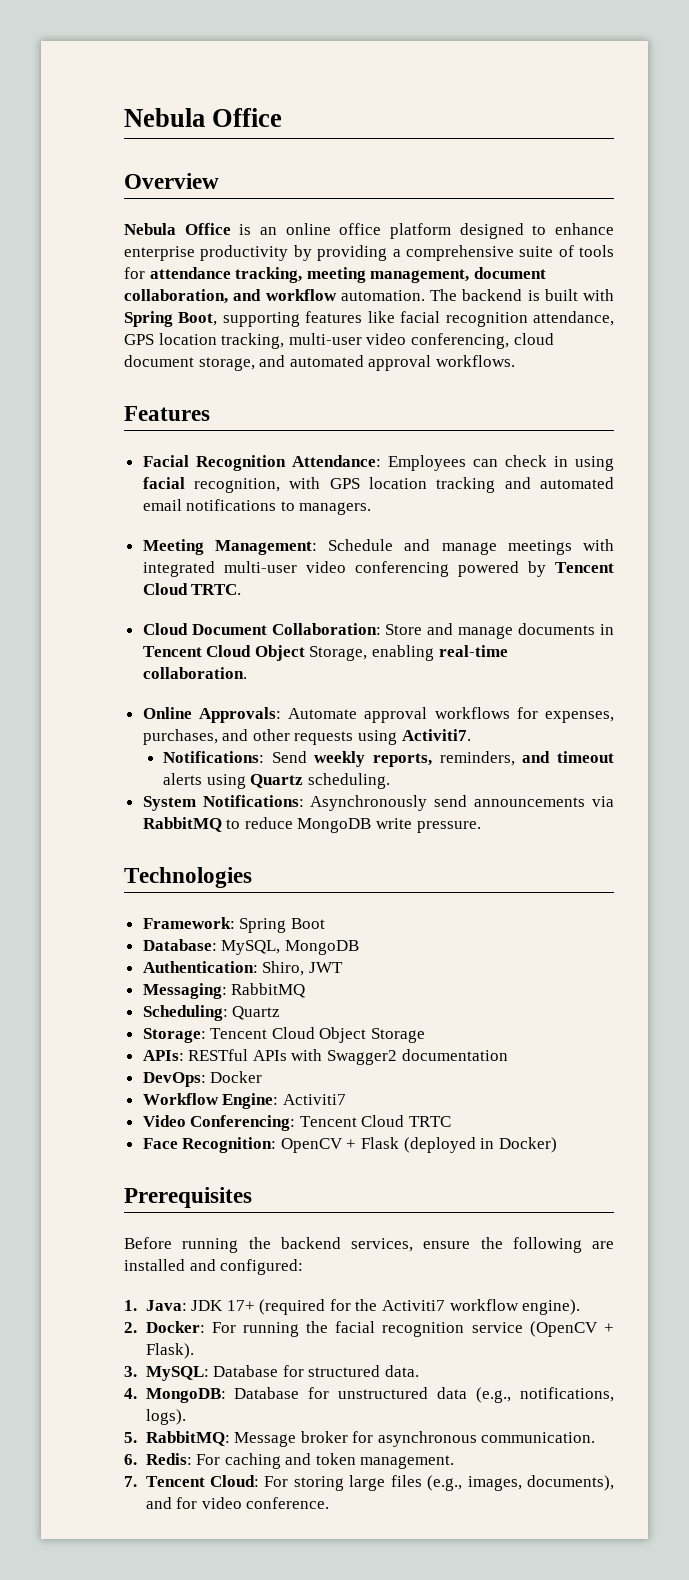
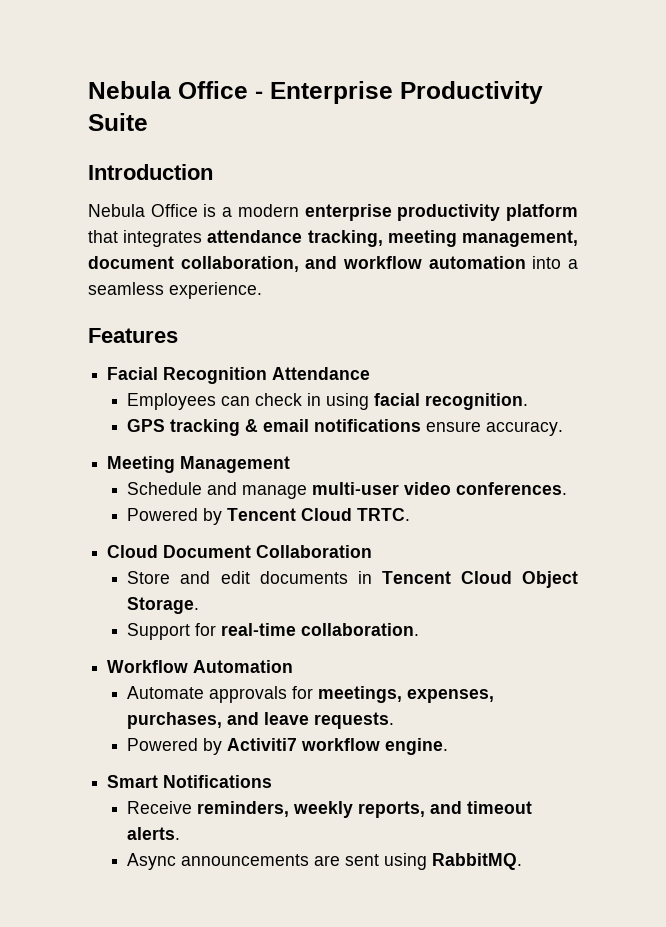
[124,108,283,127] [124,173,219,189] [124,223,614,239] [124,245,614,261] [124,267,145,279] Nebula Office // Overview // Nebula Office is an online office platform designed to enhance enterprise productivity by providing a comprehensive suite of tools for -> [88,81,543,104] [88,113,148,131] [88,164,213,180] [88,204,578,221] [88,230,203,247] Nebula Office - Enterprise Productivity Suite // Introduction // Nebula Office is a modern enterprise productivity platform that integrates
[340,289,614,301] [124,311,614,327] [124,333,554,349] [124,355,515,371] automation. The backend is built with Spring Boot, supporting features like facial recognition attendance, GPS location tracking, multi-user video conferencing, cloud document storage, and automated approval workflows. -> [428,256,578,269] [88,282,262,299] automation into a seamless experience.
[291,455,381,467] Attendance: -> [272,367,371,380] Attendance //
[194,477,614,493] [142,499,372,515] recognition, with GPS location tracking and automated email notifications to managers. -> [425,393,529,410] [127,419,564,436] recognition. // GPS tracking & email notifications ensure accuracy.
[214,540,317,555] Management: -> [180,456,291,473] Management //
[507,539,614,555] [142,561,519,577] meetings with integrated multi-user video conferencing powered -> [312,482,568,495] [127,508,199,521] multi-user video conferences. // Powered
[271,623,381,635] Collaboration: -> [256,545,373,558] Collaboration //
[458,626,514,639] manage -> [220,571,250,584] edit
[309,645,435,661] Storage, enabling -> [127,597,200,614] [127,623,217,640] Storage. // Support for
[142,707,614,723] [142,729,471,745] [162,751,307,763] Online Approvals: Automate approval workflows for expenses, purchases, and other requests using Activiti7. // Notifications: Send -> [107,660,294,673] [127,686,495,703] [127,712,395,729] [127,738,449,755] [107,775,273,788] [127,801,290,817] Workflow Automation // Automate approvals for meetings, expenses, purchases, and leave requests. // Powered by Activiti7 workflow engine. // Smart Notifications // Receive reminders,
[439,751,515,766] reminders, -> (426, 809) none
[162,773,390,789] [142,795,614,811] [142,817,481,833] [124,867,252,888] [142,917,325,933] [142,939,359,955] [142,961,343,976] [142,983,306,999] [142,1005,281,1021] [142,1027,426,1043] [142,1049,508,1065] [142,1071,263,1087] [142,1093,346,1109] [142,1115,452,1131] [142,1137,557,1153] [124,1187,252,1208] [124,1237,614,1253] [124,1259,304,1275] [124,1299,581,1315] [124,1321,614,1337] [145,1343,194,1359] [124,1365,419,1381] [124,1387,614,1403] [145,1409,186,1425] [124,1431,596,1447] [124,1453,455,1469] [124,1475,614,1491] [145,1497,330,1509] alerts using Quartz scheduling. // System Notifications: Asynchronously send announcements via RabbitMQ to reduce MongoDB write pressure. // Technologies // Framework: Spring Boot // Database: MySQL, MongoDB // Authentication: Shiro, JWT // Messaging: RabbitMQ // Scheduling: Quartz // Storage: Tencent Cloud Object Storage // APIs: RESTful APIs with Swagger2 documentation // DevOps: Docker // Workflow Engine: Activiti7 // Video Conferencing: Tencent Cloud TRTC // Face Recognition: OpenCV + Flask (deployed in Docker) // Prerequisites // Before running the backend services, ensure the following are installed and configured: // 1. Java: JDK 17+ (required for the Activiti7 workflow engine). // 2. Docker: For running the facial recognition service (OpenCV + Flask). // 3. MySQL: Database for structured data. // 4. MongoDB: Database for unstructured data (e.g., notifications, logs). // 5. RabbitMQ: Message broker for asynchronous communication. // 6. Redis: For caching and token management. // 7. Tencent Cloud: For storing large files (e.g., images, documents), and for video conference. -> [127,827,181,840] [127,853,523,870] alerts. // Async announcements are sent using RabbitMQ.

